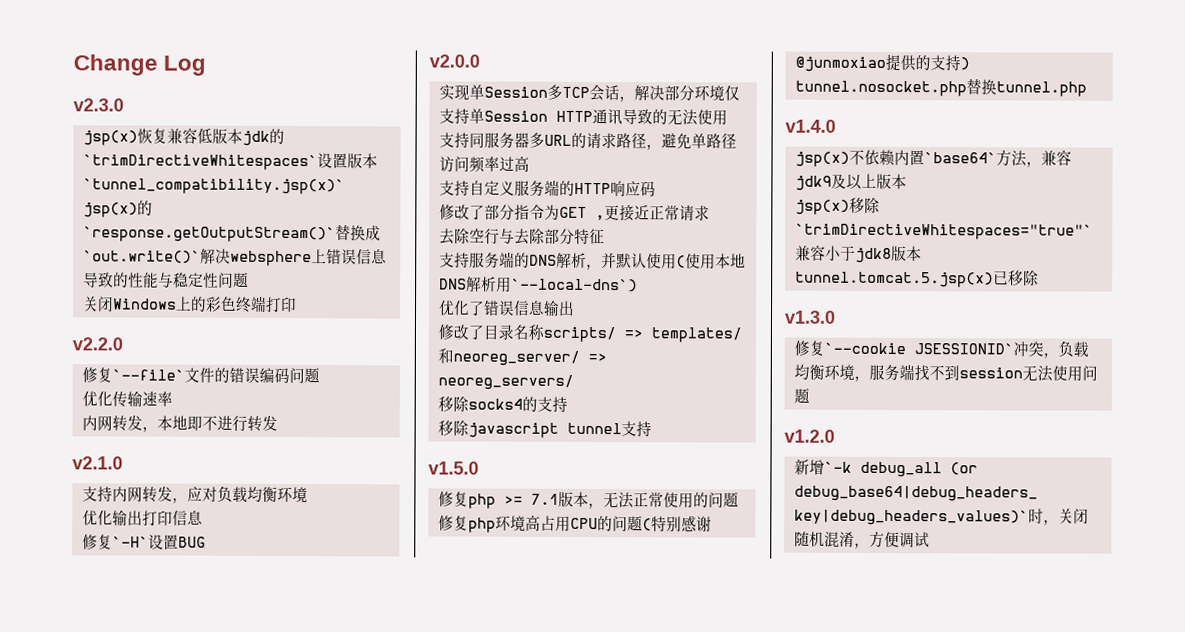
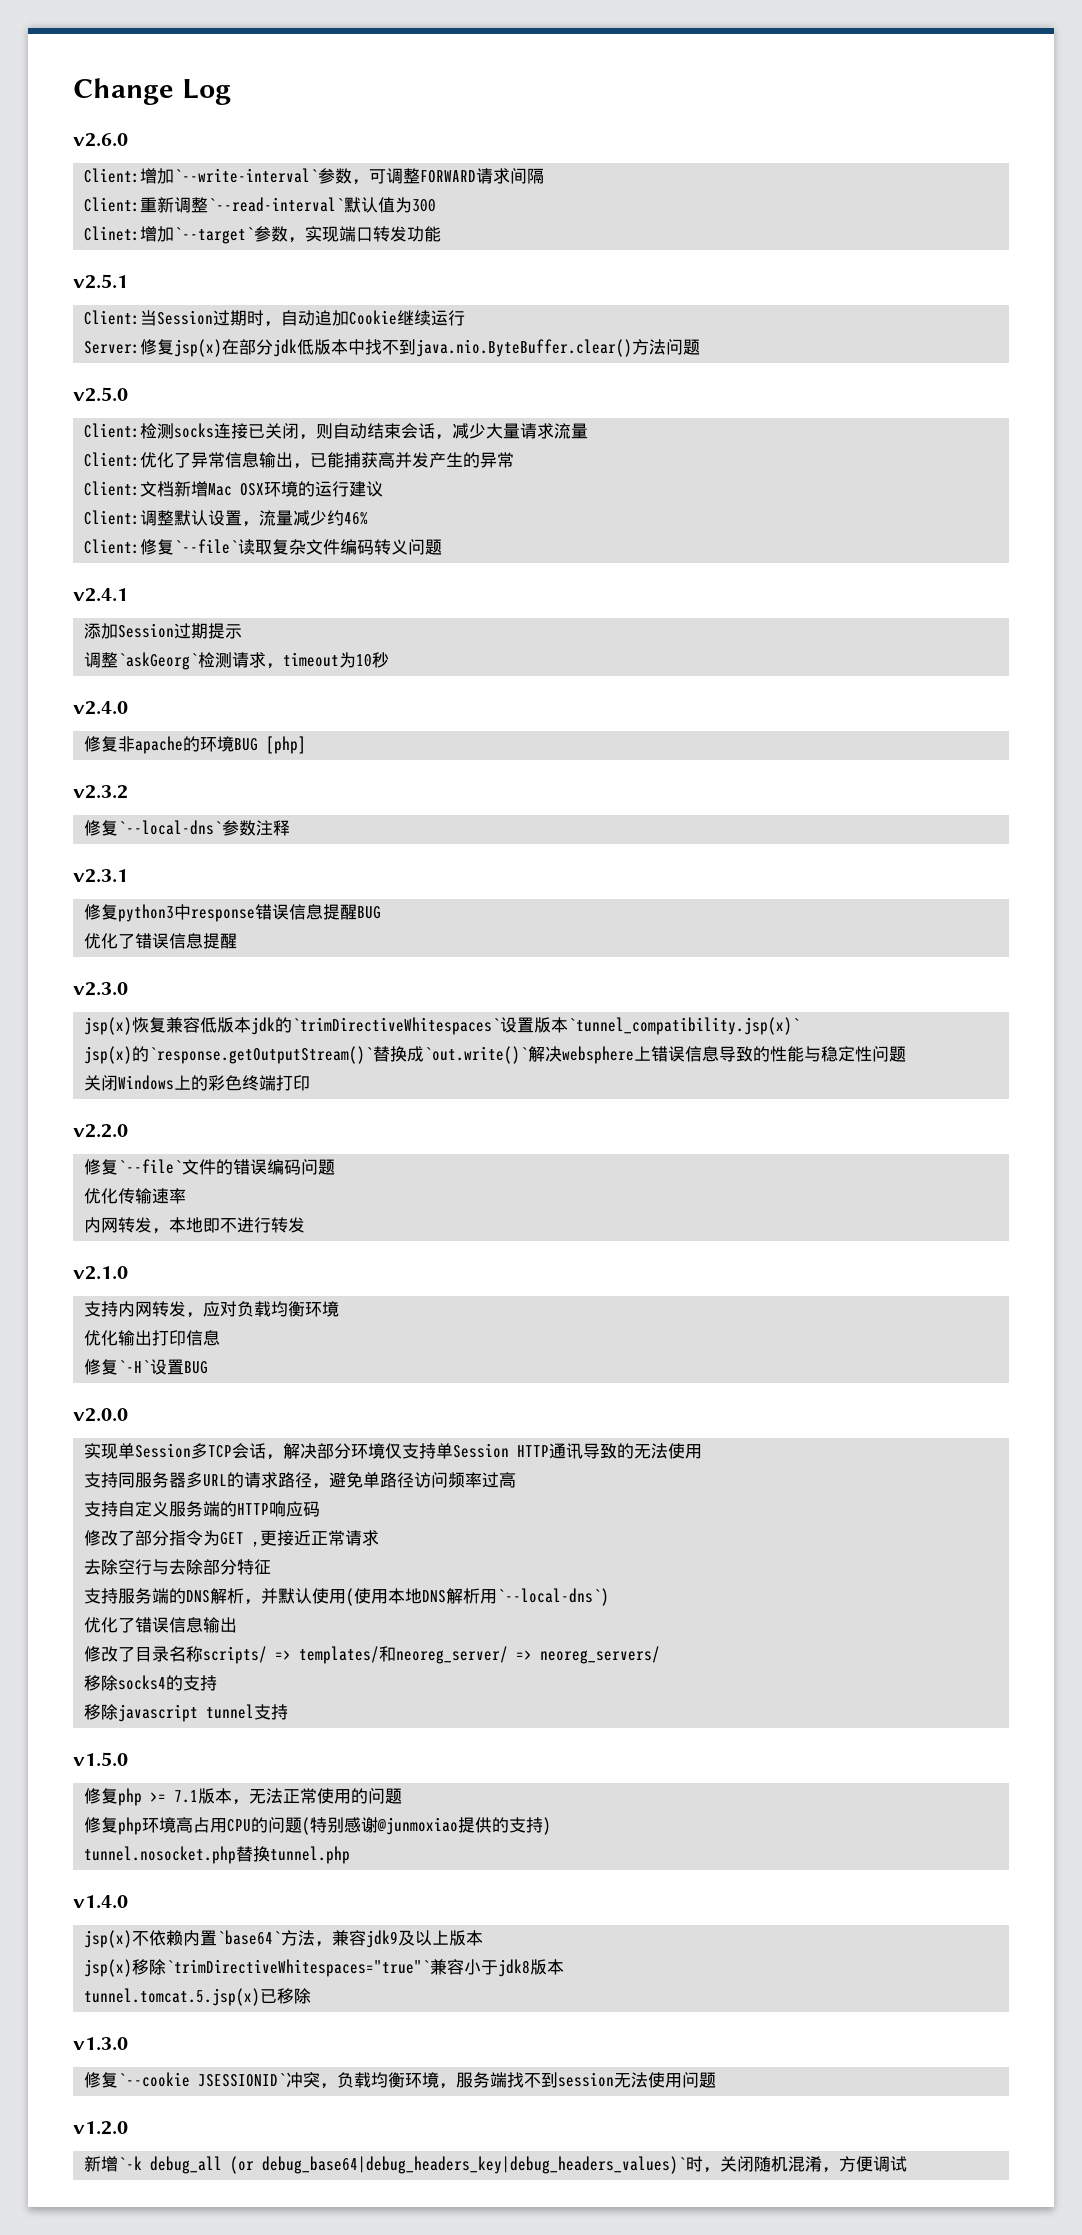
(207, 65) none -> [73,133,128,147] [84,168,545,185] [84,197,437,213] [84,226,442,244] [73,274,128,289] [84,310,466,327] [84,339,701,357] [73,387,128,402] [84,423,589,440] [84,452,515,469] [84,481,384,497] [84,510,369,527] [84,539,443,555] [73,588,128,602] [84,623,243,639] [84,652,390,670] [73,701,128,715] [84,736,307,754] [73,785,128,799] [84,820,291,836] [73,869,128,883] [84,904,382,922] [84,933,238,949] // v2.6.0 // Client:增加`--write-interval`参数，可调整FORWARD请求间隔 // Client:重新调整`--read-interval`默认值为300 // Clinet:增加`--target`参数，实现端口转发功能 // v2.5.1 // Client:当Session过期时，自动追加Cookie继续运行 // Server:修复jsp(x)在部分jdk低版本中找不到java.nio.ByteBuffer.clear()方法问题 // v2.5.0 // Client:检测socks连接已关闭，则自动结束会话，减少大量请求流量 // Client:优化了异常信息输出，已能捕获高并发产生的异常 // Client:文档新增Mac OSX环境的运行建议 // Client:调整默认设置，流量减少约46% // Client:修复`--file`读取复杂文件编码转义问题 // v2.4.1 // 添加Session过期提示 // 调整`askGeorg`检测请求，timeout为10秒 // v2.4.0 // 修复非apache的环境BUG [php] // v2.3.2 // 修复`--local-dns`参数注释 // v2.3.1 // 修复python3中response错误信息提醒BUG // 优化了错误信息提醒

